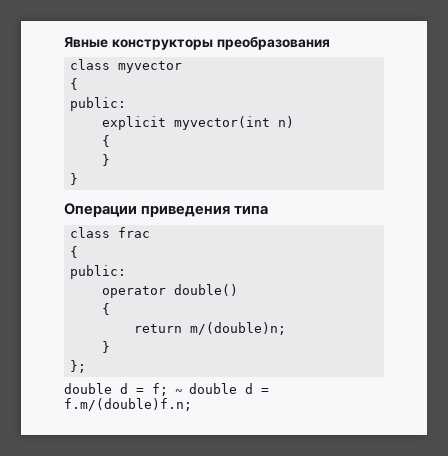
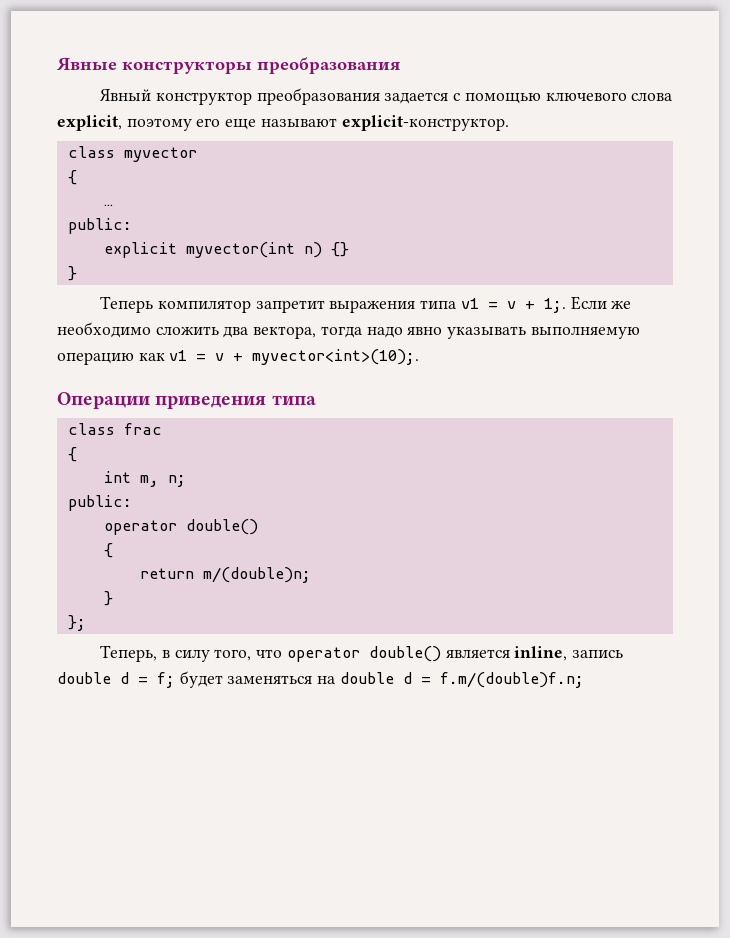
(330, 43) none -> [100,88,673,105] [57,115,509,131] // Явный конструктор преобразования задается с помощью ключевого слова explicit, поэтому его еще называют explicit-конструктор.
(78, 84) none -> [103,204,113,206] // …
[102,135,110,147] [102,154,110,166] [70,173,78,185] // { // } // } -> [330,242,349,257] [67,266,77,281] [100,296,632,313] [57,322,640,339] [57,349,420,365] {} // } // Теперь компилятор запретит выражения типа v1 = v + 1;. Если же необходимо сложить два вектора, тогда надо явно указывать выполняемую операцию как v1 = v + myvector<int>(10);.
(78, 252) none -> [103,471,186,487] // int m, n;
(86, 366) none -> [100,645,624,662] Теперь, в силу того, что operator double() является inline, запись
[175,389,182,394] ~ -> [179,671,336,688] будет заменяться на

